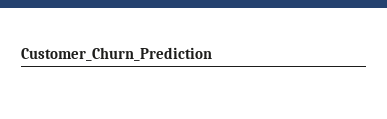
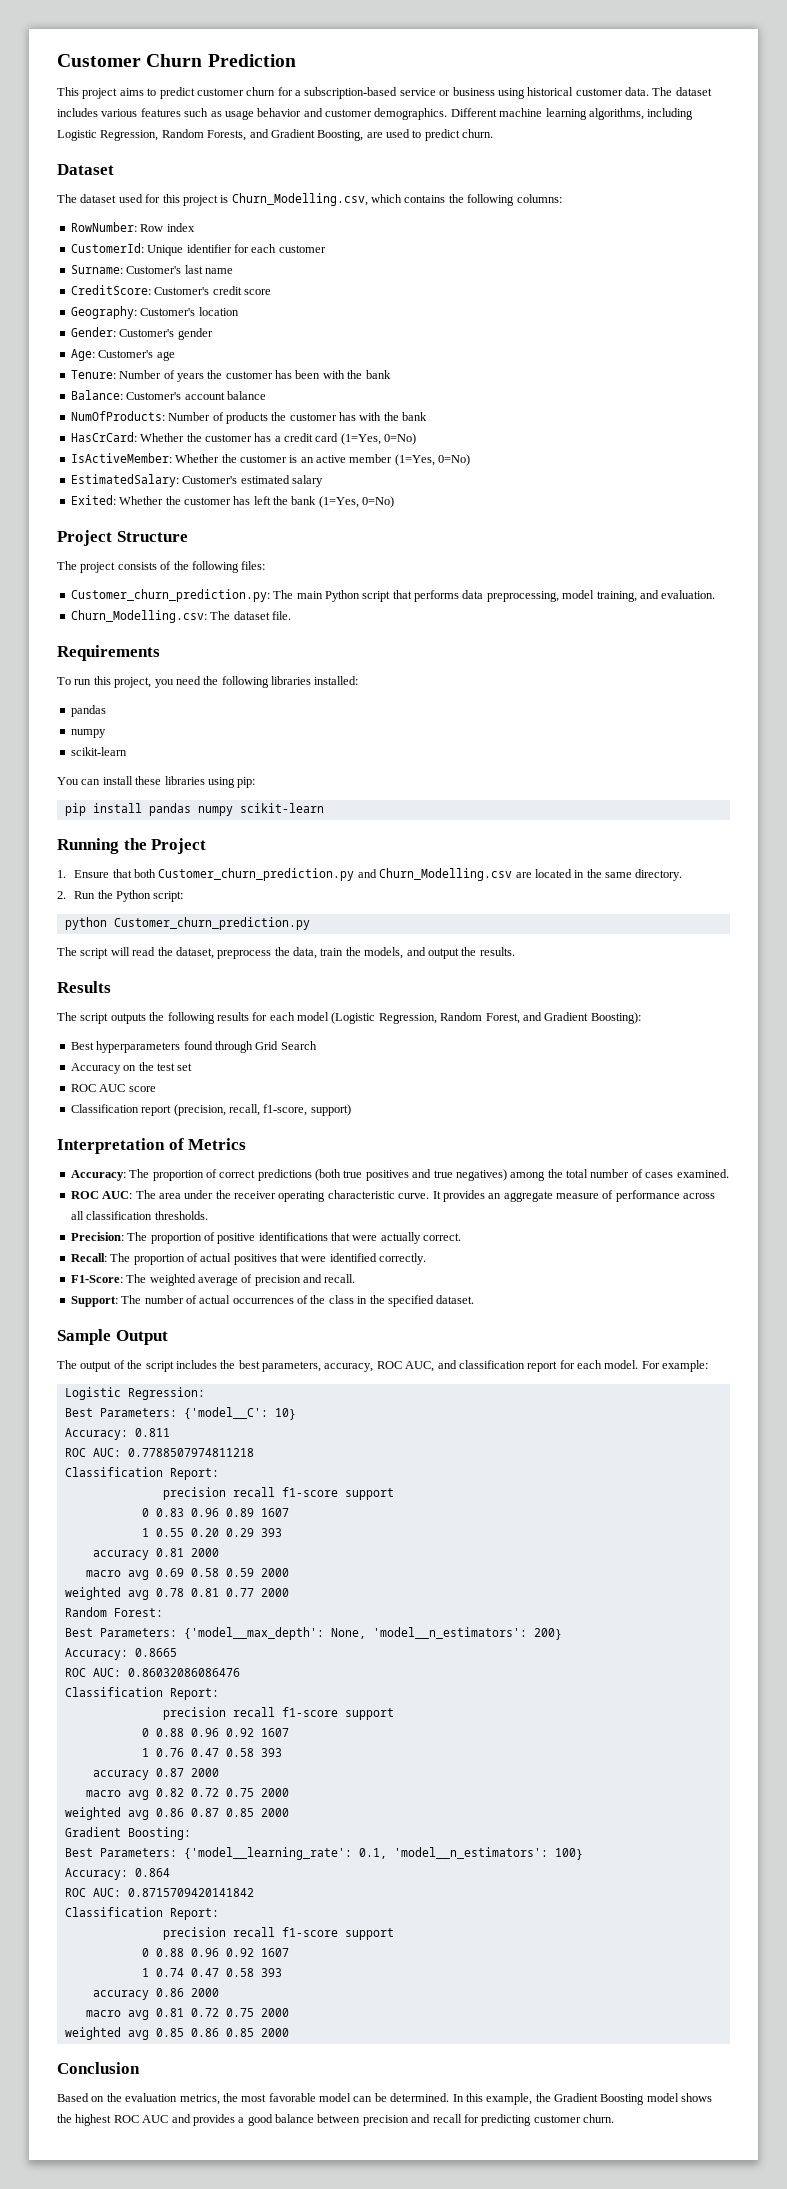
[21,47,212,61] Customer_Churn_Prediction -> [57,54,296,67] [57,87,712,99] [57,108,694,120] [57,129,494,141] [57,164,114,175] [57,193,562,206] [70,222,195,232] [70,243,326,256] [70,265,233,274] [70,285,271,295] [70,306,239,319] [70,327,213,340] [70,349,175,361] [70,370,391,382] [70,390,266,400] [70,411,428,424] [70,432,417,445] [70,453,471,466] [70,474,323,487] [70,495,395,508] [57,530,188,546] [57,561,266,573] [70,589,716,602] [70,610,291,623] [57,645,160,661] [57,676,359,688] [70,705,106,717] [70,729,106,738] [70,747,127,756] [57,776,256,788] [64,803,324,816] [57,838,207,854] [57,868,683,881] [57,890,184,902] [64,917,310,930] [57,947,515,959] [57,981,111,993] [57,1012,641,1024] [70,1041,317,1053] [70,1062,193,1074] [70,1084,156,1092] [70,1104,351,1116] [57,1138,247,1154] [70,1169,729,1181] [70,1190,716,1202] [70,1211,208,1220] [70,1232,462,1244] [70,1253,427,1265] [70,1274,356,1286] [70,1295,475,1307] [57,1329,168,1345] [57,1360,709,1372] [64,1387,205,1400] [64,1407,296,1420] [64,1428,170,1440] [64,1448,254,1457] [64,1467,219,1480] [162,1487,394,1500] [141,1508,289,1517] [141,1528,282,1537] [92,1548,219,1560] [85,1568,289,1580] [64,1587,289,1600] [64,1607,163,1617] [64,1627,562,1640] [64,1648,177,1660] [64,1668,240,1677] [64,1687,219,1700] [162,1707,394,1720] [141,1728,289,1737] [141,1748,282,1757] [92,1768,219,1780] [85,1788,289,1800] [64,1807,289,1820] [64,1827,191,1840] [64,1847,583,1860] [64,1868,170,1880] [64,1888,254,1897] [64,1907,219,1920] [162,1927,394,1940] [141,1948,289,1957] [141,1968,282,1977] [92,1988,219,2000] [85,2008,289,2020] [64,2027,289,2040] [57,2062,140,2074] [57,2093,713,2105] [57,2114,614,2126] Customer Churn Prediction // This project aims to predict customer churn for a subscription-based service or business using historical customer data. The dataset includes various features such as usage behavior and customer demographics. Different machine learning algorithms, including Logistic Regression, Random Forests, and Gradient Boosting, are used to predict churn. // Dataset // The dataset used for this project is Churn_Modelling.csv, which contains the following columns: // RowNumber: Row index // CustomerId: Unique identifier for each customer // Surname: Customer's last name // CreditScore: Customer's credit score // Geography: Customer's location // Gender: Customer's gender // Age: Customer's age // Tenure: Number of years the customer has been with the bank // Balance: Customer's account balance // NumOfProducts: Number of products the customer has with the bank // HasCrCard: Whether the customer has a credit card (1=Yes, 0=No) // IsActiveMember: Whether the customer is an active member (1=Yes, 0=No) // EstimatedSalary: Customer's estimated salary // Exited: Whether the customer has left the bank (1=Yes, 0=No) // Project Structure // The project consists of the following files: // Customer_churn_prediction.py: The main Python script that performs data preprocessing, model training, and evaluation. // Churn_Modelling.csv: The dataset file. // Requirements // To run this project, you need the following libraries installed: // pandas // numpy // scikit-learn // You can install these libraries using pip: // pip install pandas numpy scikit-learn // Running the Project // 1. Ensure that both Customer_churn_prediction.py and Churn_Modelling.csv are located in the same directory. // 2. Run the Python script: // python Customer_churn_prediction.py // The script will read the dataset, preprocess the data, train the models, and output the results. // Results // The script outputs the following results for each model (Logistic Regression, Random Forest, and Gradient Boosting): // Best hyperparameters found through Grid Search // Accuracy on the test set // ROC AUC score // Classification report (precision, recall, f1-score, support) // Interpretation of Metrics // Accuracy: The proportion of correct predictions (both true positives and true negatives) among the total number of cases examined. // ROC AUC: The area under the receiver operating characteristic curve. It provides an aggregate measure of performance across all classification thresholds. // Precision: The proportion of positive identifications that were actually correct. // Recall: The proportion of actual positives that were identified correctly. // F1-Score: The weighted average of precision and recall. // Support: The number of actual occurrences of the class in the specified dataset. // Sample Output // The output of the script includes the best parameters, accuracy, ROC AUC, and classification report for each model. For example: // Logistic Regression: // Best Parameters: {'model__C': 10} // Accuracy: 0.811 // ROC AUC: 0.7788507974811218 // Classification Report: // precision recall f1-score support // 0 0.83 0.96 0.89 1607 // 1 0.55 0.20 0.29 393 // accuracy 0.81 2000 // macro avg 0.69 0.58 0.59 2000 // weighted avg 0.78 0.81 0.77 2000 // Random Forest: // Best Parameters: {'model__max_depth': None, 'model__n_estimators': 200} // Accuracy: 0.8665 // ROC AUC: 0.86032086086476 // Classification Report: // precision recall f1-score support // 0 0.88 0.96 0.92 1607 // 1 0.76 0.47 0.58 393 // accuracy 0.87 2000 // macro avg 0.82 0.72 0.75 2000 // weighted avg 0.86 0.87 0.85 2000 // Gradient Boosting: // Best Parameters: {'model__learning_rate': 0.1, 'model__n_estimators': 100} // Accuracy: 0.864 // ROC AUC: 0.8715709420141842 // Classification Report: // precision recall f1-score support // 0 0.88 0.96 0.92 1607 // 1 0.74 0.47 0.58 393 // accuracy 0.86 2000 // macro avg 0.81 0.72 0.75 2000 // weighted avg 0.85 0.86 0.85 2000 // Conclusion // Based on the evaluation metrics, the most favorable model can be determined. In this example, the Gradient Boosting model shows the highest ROC AUC and provides a good balance between precision and recall for predicting customer churn.

